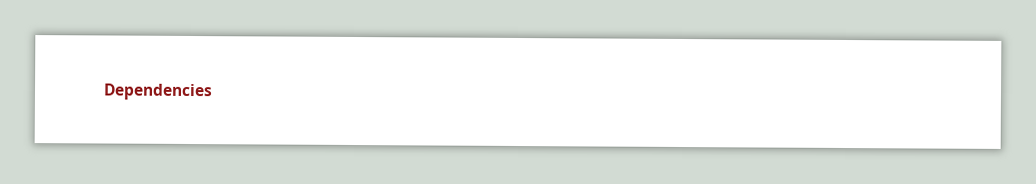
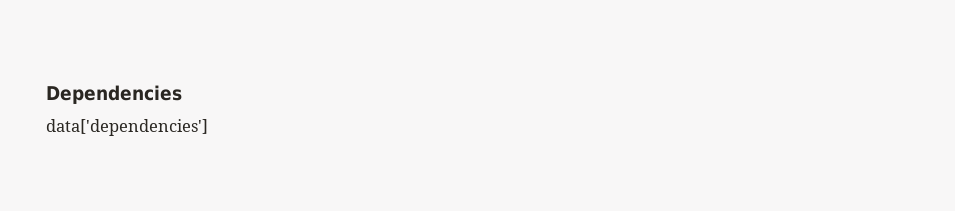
(213, 92) none -> [46,119,208,136] // data['dependencies']

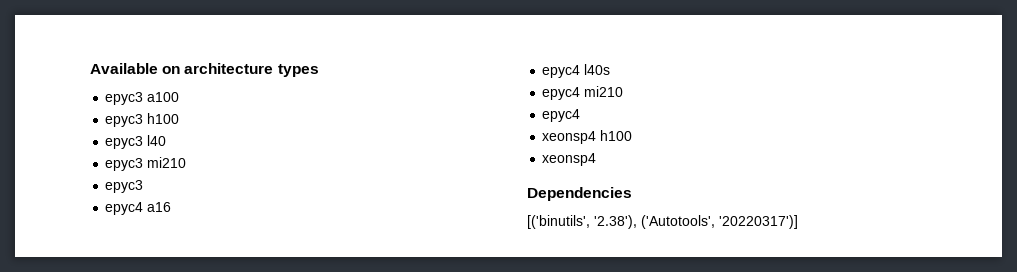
[46,85,182,104] [46,119,208,136] Dependencies // data['dependencies'] -> [90,63,319,77] [105,92,180,105] [105,113,180,127] [105,135,167,149] [105,157,187,171] [105,180,144,193] [105,202,172,215] [542,64,611,78] [542,86,624,100] [542,109,581,122] [542,130,633,144] [542,153,597,166] [527,187,632,201] [527,215,798,229] Available on architecture types // epyc3 a100 // epyc3 h100 // epyc3 l40 // epyc3 mi210 // epyc3 // epyc4 a16 // epyc4 l40s // epyc4 mi210 // epyc4 // xeonsp4 h100 // xeonsp4 // Dependencies // [('binutils', '2.38'), ('Autotools', '20220317')]

